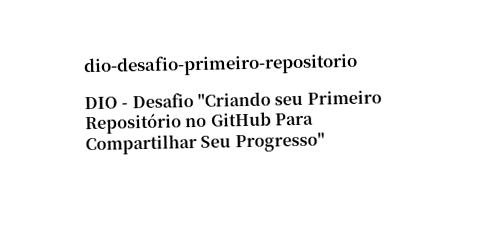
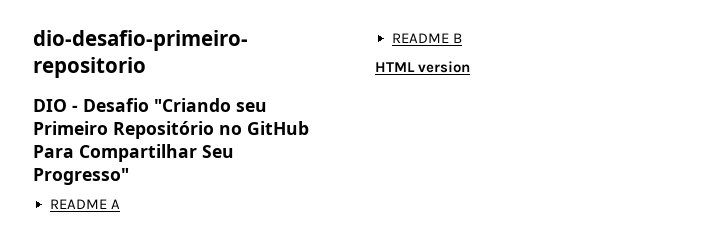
(325, 142) none -> [49,199,120,209] [391,33,462,43] [375,61,471,73] // README A // README B // HTML version

